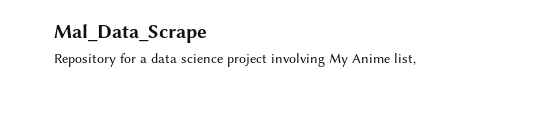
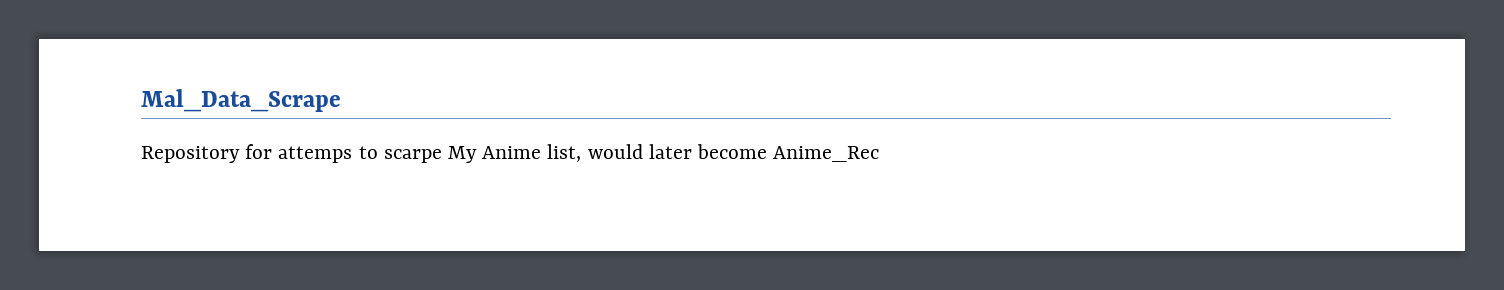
[140,53,416,67] a data science project involving My Anime list, -> [278,144,880,163] attemps to scarpe My Anime list, would later become Anime_Rec

